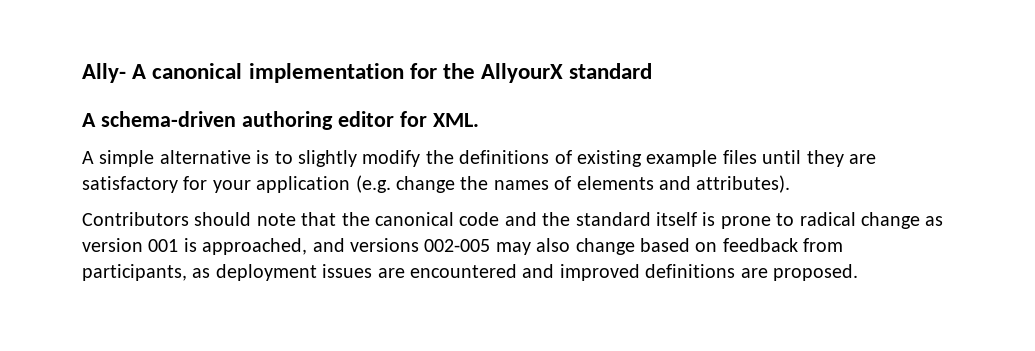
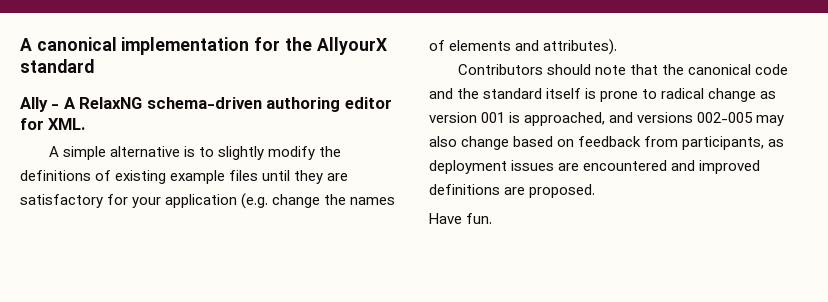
[82,63,126,83] Ally- -> (20, 44) none
[82,113,96,127] A -> [20,97,143,112] Ally - A RelaxNG
(858, 272) none -> [429,213,493,224] // Have fun.

